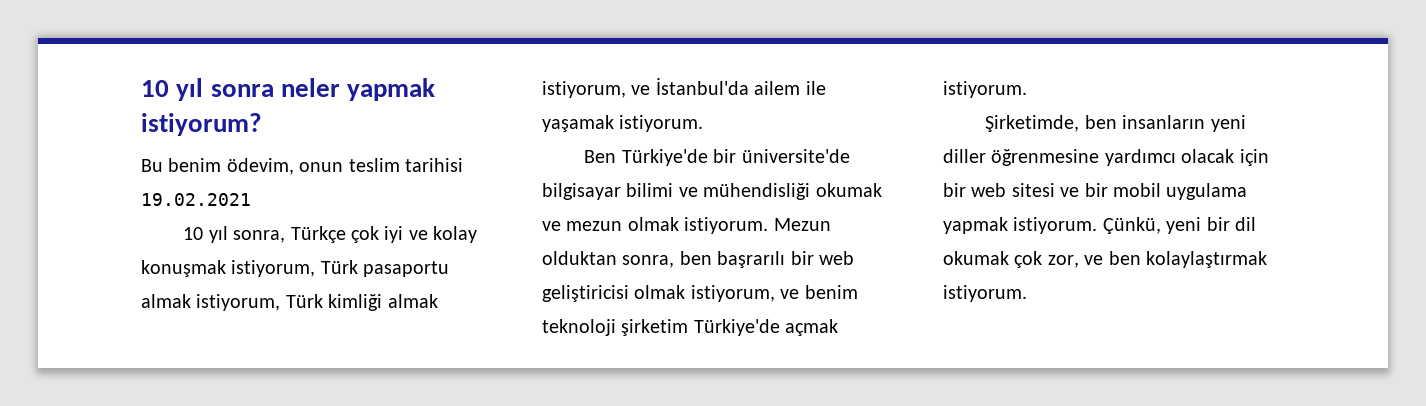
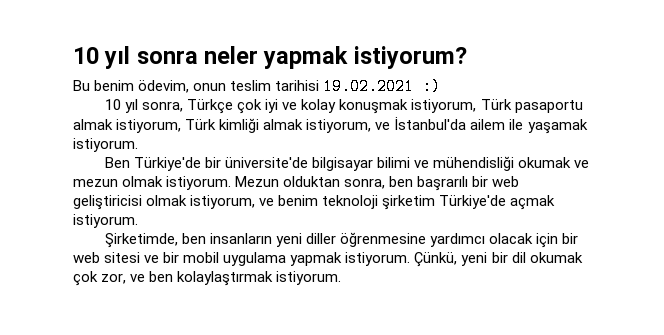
(251, 199) none -> [422,78,442,95] :)

